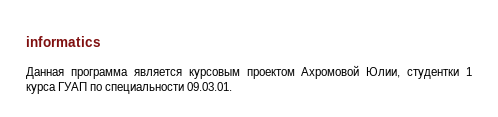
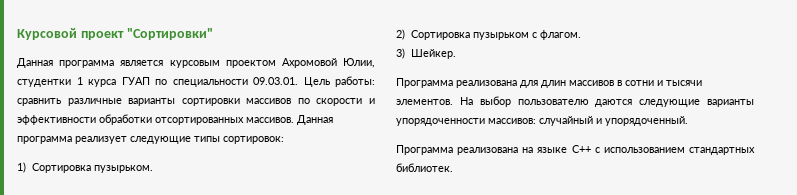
[26,36,101,47] informatics -> [17,28,213,40] Курсовой проект "Сортировки"
(233, 86) none -> [303,76,375,87] [17,98,375,106] [17,114,333,125] [17,136,284,144] [17,162,153,173] [396,29,581,40] [396,48,456,59] [396,78,702,88] [396,96,754,107] [396,116,688,126] [396,145,755,155] [396,163,453,172] Цель работы: сравнить различные варианты сортировки массивов по скорости и эффективности обработки отсортированных массивов. Данная программа реализует следующие типы сортировок: // 1) Сортировка пузырьком. // 2) Сортировка пузырьком с флагом. // 3) Шейкер. // Программа реализована для длин массивов в сотни и тысячи элементов. На выбор пользователю даются следующие варианты упорядоченности массивов: случайный и упорядоченный. // Программа реализована на языке C++ с использованием стандартных библиотек.

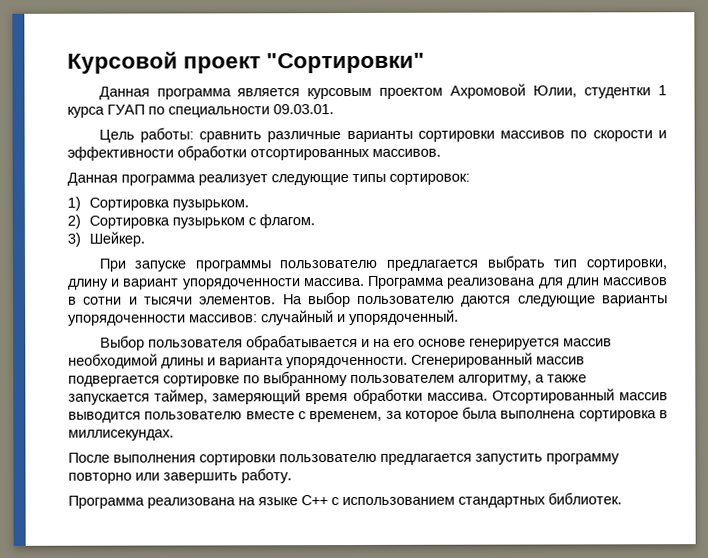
(298, 81) none -> (334, 109) //
(294, 120) none -> (441, 152) //
(456, 54) none -> [98,255,667,272] [67,277,365,290] При запуске программы пользователю предлагается выбрать тип сортировки, длину и вариант упорядоченности массива.
(688, 121) none -> [99,334,612,351] [68,352,585,369] [68,371,587,387] [68,388,668,405] [68,406,668,423] [68,429,174,441] [68,452,620,466] [68,468,292,484] // Выбор пользователя обрабатывается и на его основе генерируется массив необходимой длины и варианта упорядоченности. Сгенерированный массив подвергается сортировке по выбранному пользователем алгоритму, а также запускается таймер, замеряющий время обработки массива. Отсортированный массив выводится пользователю вместе с временем, за которое была выполнена сортировка в миллисекундах. // После выполнения сортировки пользователю предлагается запустить программу повторно или завершить работу.

